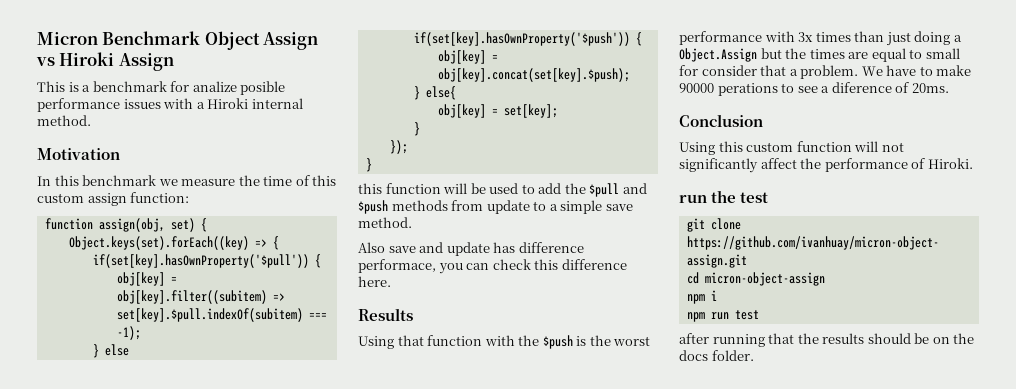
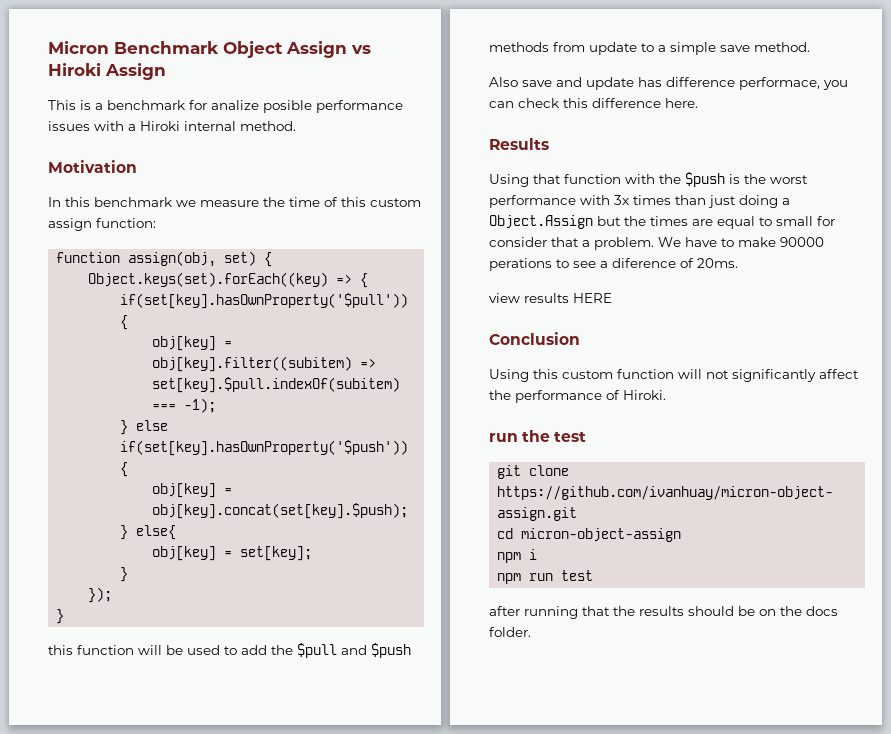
(949, 88) none -> [489,293,612,303] // view results HERE

